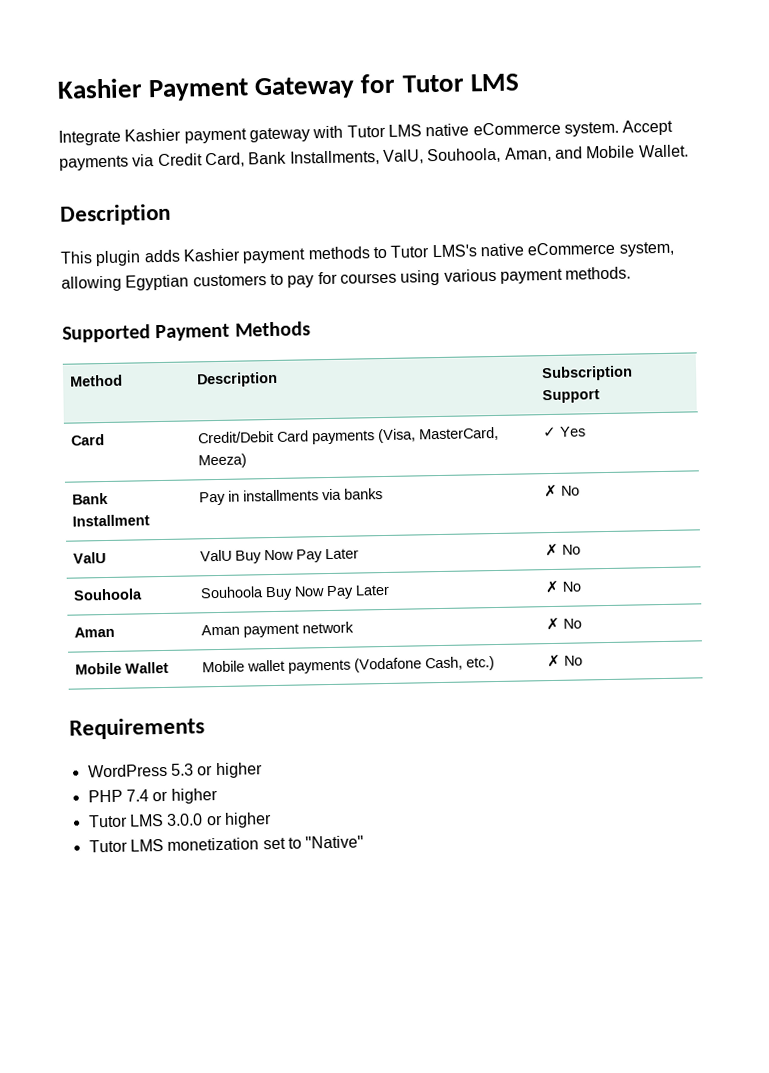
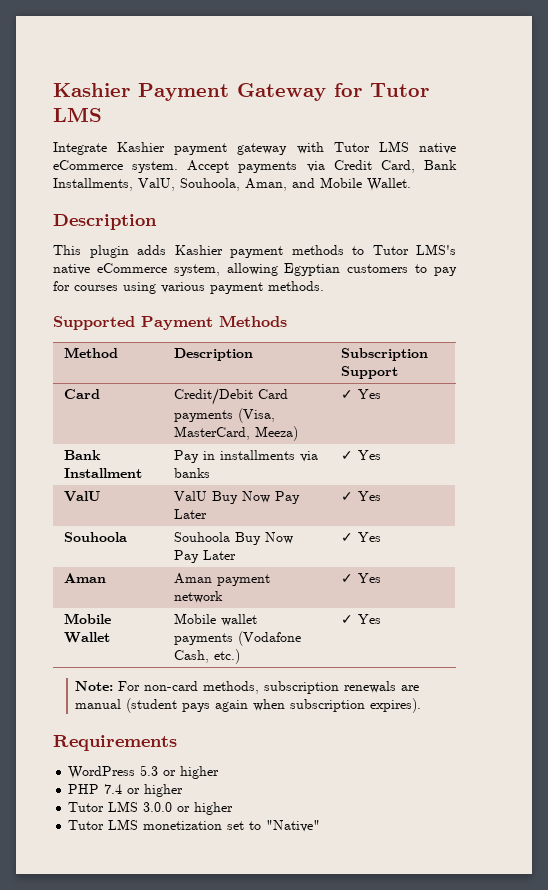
[543,484,580,498] ✗ No -> [341,450,382,460] ✓ Yes
[544,543,581,557] ✗ No -> [341,491,382,501] ✓ Yes
[544,580,582,594] ✗ No -> [341,532,382,542] ✓ Yes
[545,617,582,631] ✗ No -> [341,573,382,583] ✓ Yes
[546,654,583,668] ✗ No -> [341,614,382,624] [75,681,420,694] [75,698,422,713] ✓ Yes // Note: For non-card methods, subscription renewals are manual (student pays again when subscription expires).

